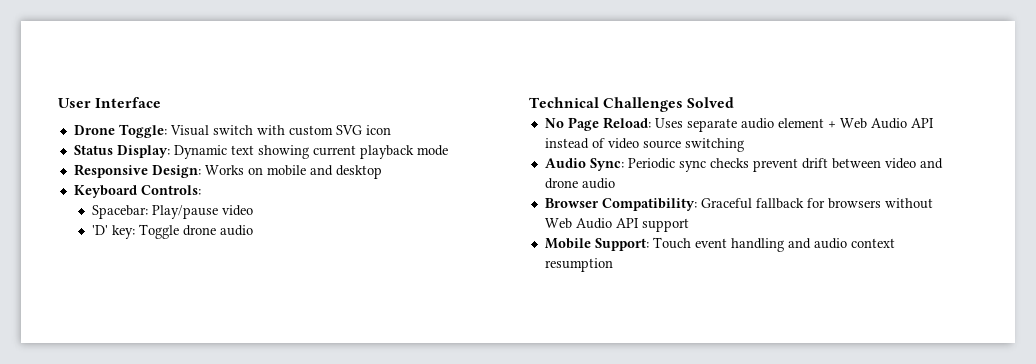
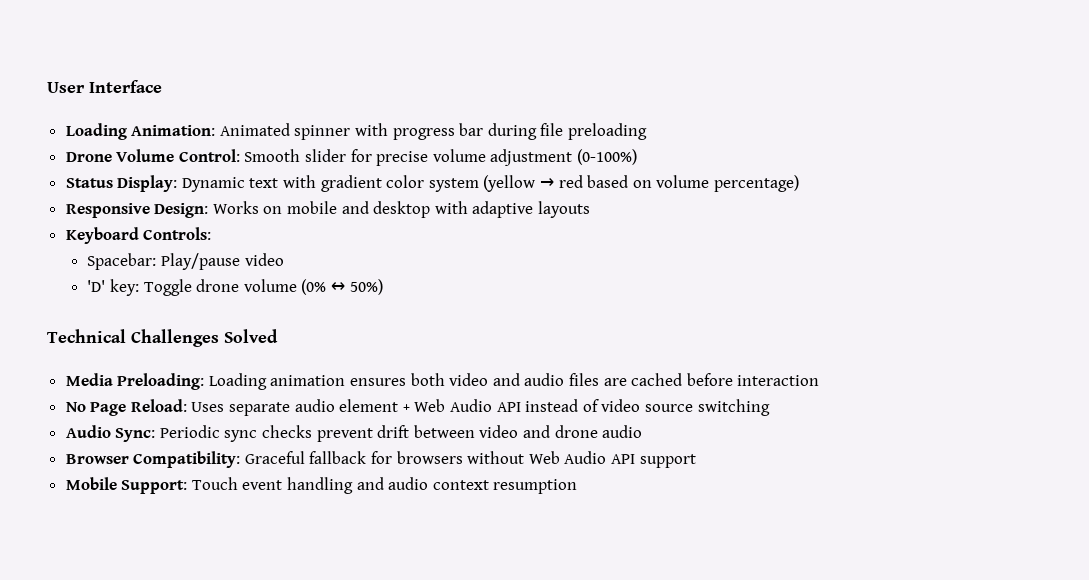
[73,124,391,138] [73,145,448,159] Drone Toggle: Visual switch with custom SVG icon // Status Display: Dynamic text showing current playback mode -> [65,123,648,140] [65,149,638,166] [65,175,799,192] Loading Animation: Animated spinner with progress bar during file preloading // Drone Volume Control: Smooth slider for precise volume adjustment (0-100%) // Status Display: Dynamic text with gradient color system (yellow → red based on volume percentage)
(382, 172) none -> [434,201,591,218] with adaptive layouts
[220,225,254,236] audio -> [243,279,383,295] volume (0% ↔ 50%)
(735, 102) none -> [65,373,820,390] // Media Preloading: Loading animation ensures both video and audio files are cached before interaction

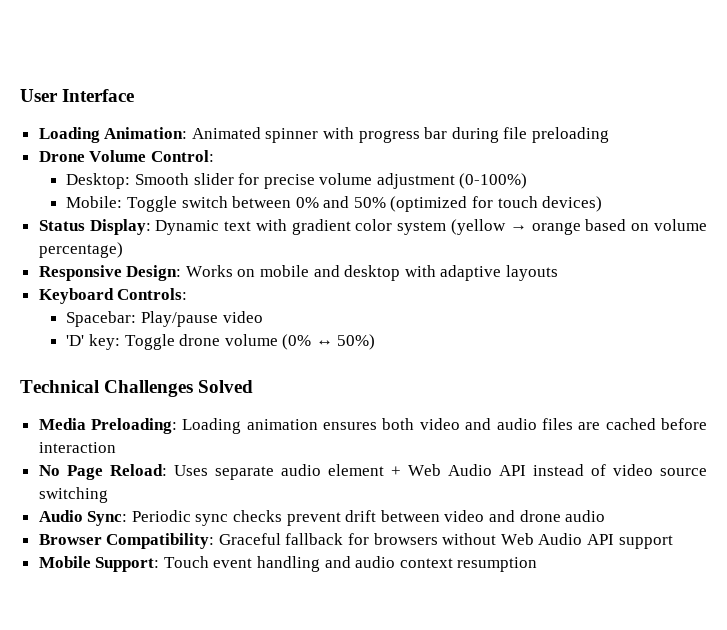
(240, 155) none -> [66,173,131,189] // Desktop:
(638, 157) none -> [66,196,603,212] // Mobile: Toggle switch between 0% and 50% (optimized for touch devices)
[558,175,583,188] red -> [531,222,581,235] orange

